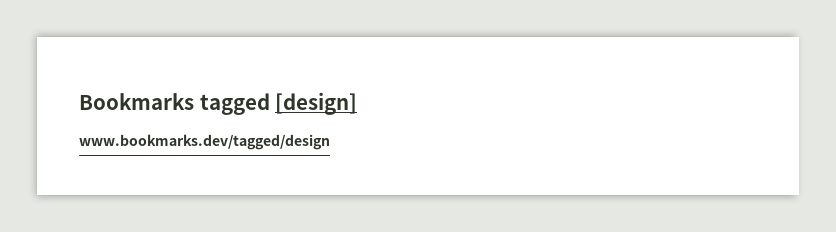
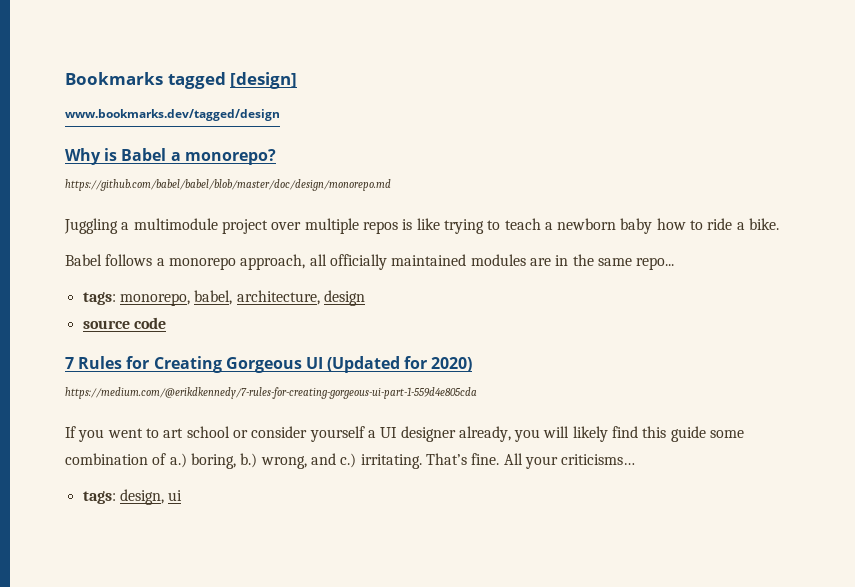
(330, 142) none -> [65,148,276,165] [65,179,391,191] [64,218,780,234] [65,254,675,270] [82,290,365,306] [82,317,166,329] [65,356,473,373] [65,387,477,399] [65,426,745,442] [65,453,636,469] [82,489,183,505] // Why is Babel a monorepo? // https://github.com/babel/babel/blob/master/doc/design/monorepo.md // Juggling a multimodule project over multiple repos is like trying to teach a newborn baby how to ride a bike. // Babel follows a monorepo approach, all officially maintained modules are in the same repo... // tags: monorepo, babel, architecture, design // source code // 7 Rules for Creating Gorgeous UI (Updated for 2020) // https://medium.com/@erikdkennedy/7-rules-for-creating-gorgeous-ui-part-1-559d4e805cda // If you went to art school or consider yourself a UI designer already, you will likely find this guide some combination of a.) boring, b.) wrong, and c.) irritating. That’s fine. All your criticisms… // tags: design, ui

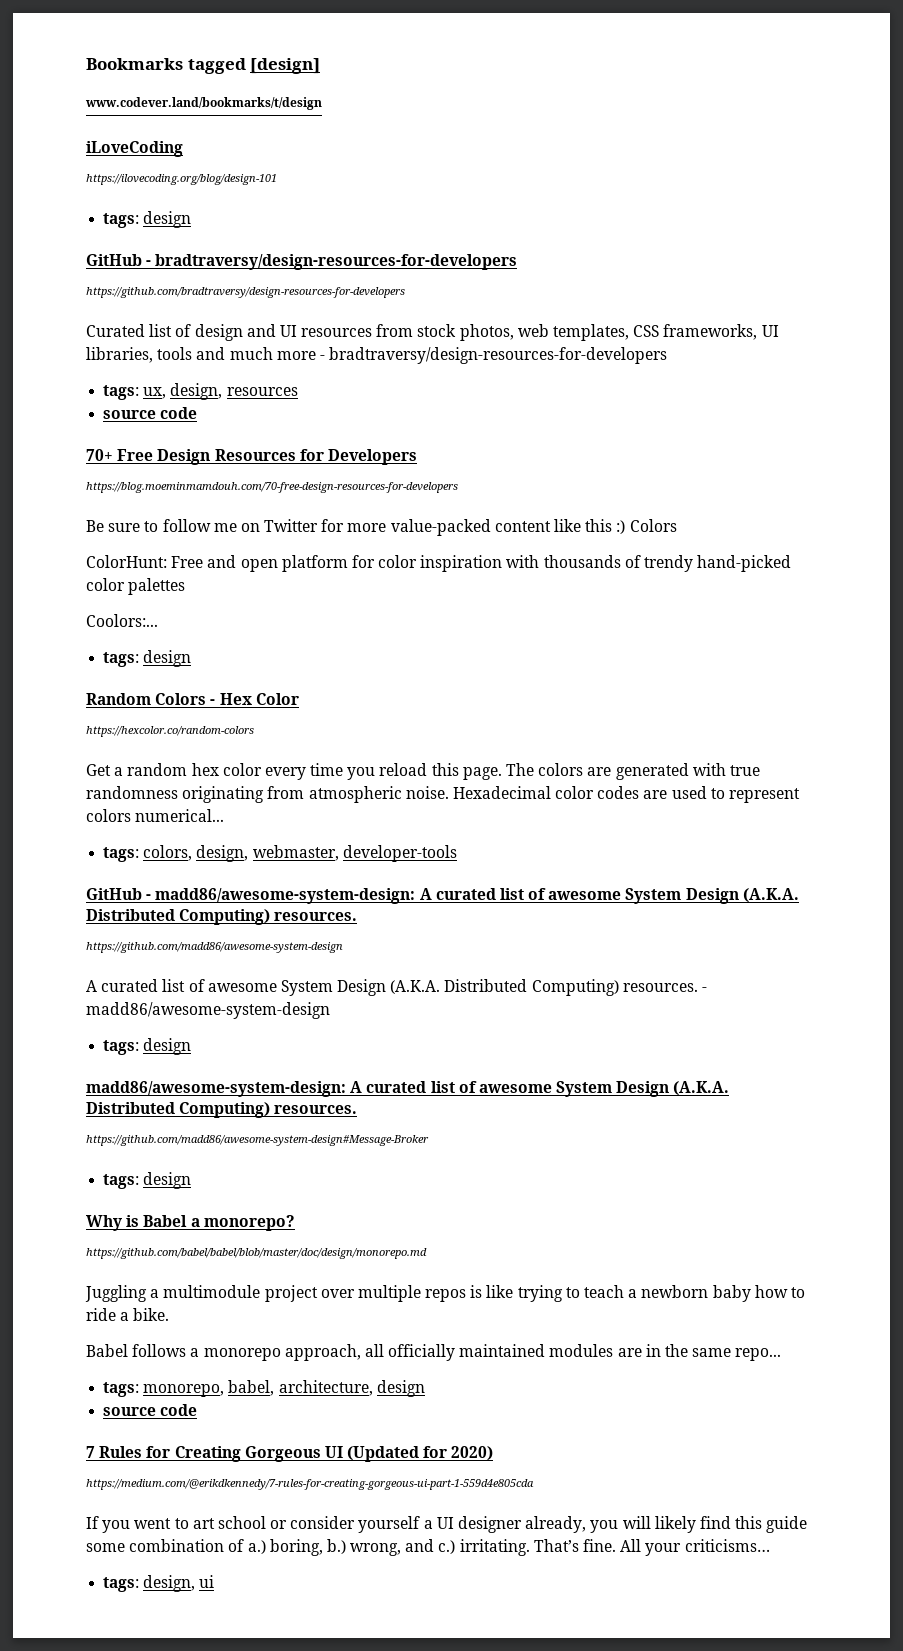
[65,109,280,121] www.bookmarks.dev/tagged/design -> [85,97,322,110] [86,141,183,157] [86,174,277,185] [103,211,192,228] [86,254,518,270] [86,287,405,298] [86,324,779,341] [86,347,668,364] [103,383,298,400] [103,407,198,419] [86,449,417,465] [86,482,458,493] [86,519,677,536] [86,555,792,572] [86,578,186,595] [86,614,158,627] [103,650,192,667] [86,693,299,705] [86,726,254,737] [86,763,760,780] [86,786,801,803] [86,809,225,822] [103,845,457,862] [86,888,799,904] [86,909,358,925] [86,942,343,953] [86,979,708,996] [86,1002,330,1019] [103,1038,192,1055] [86,1081,730,1097] [86,1102,358,1118] [86,1135,429,1146] [103,1172,192,1189] www.codever.land/bookmarks/t/design // iLoveCoding // https://ilovecoding.org/blog/design-101 // tags: design // GitHub - bradtraversy/design-resources-for-developers // https://github.com/bradtraversy/design-resources-for-developers // Curated list of design and UI resources from stock photos, web templates, CSS frameworks, UI libraries, tools and much more - bradtraversy/design-resources-for-developers // tags: ux, design, resources // source code // 70+ Free Design Resources for Developers // https://blog.moeminmamdouh.com/70-free-design-resources-for-developers // Be sure to follow me on Twitter for more value-packed content like this :) Colors // ColorHunt: Free and open platform for color inspiration with thousands of trendy hand-picked color palettes // Coolors:... // tags: design // Random Colors - Hex Color // https://hexcolor.co/random-colors // Get a random hex color every time you reload this page. The colors are generated with true randomness originating from atmospheric noise. Hexadecimal color codes are used to represent colors numerical... // tags: colors, design, webmaster, developer-tools // GitHub - madd86/awesome-system-design: A curated list of awesome System Design (A.K.A. Distributed Computing) resources. // https://github.com/madd86/awesome-system-design // A curated list of awesome System Design (A.K.A. Distributed Computing) resources. - madd86/awesome-system-design // tags: design // madd86/awesome-system-design: A curated list of awesome System Design (A.K.A. Distributed Computing) resources. // https://github.com/madd86/awesome-system-design#Message-Broker // tags: design

